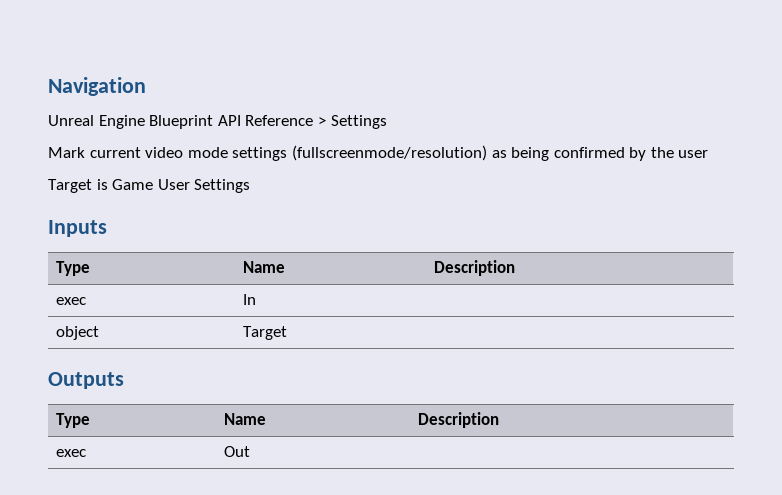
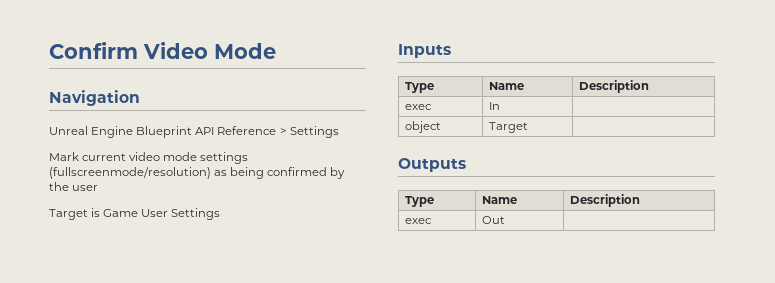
(48, 86) none -> [49,42,276,59] Confirm Video Mode //

